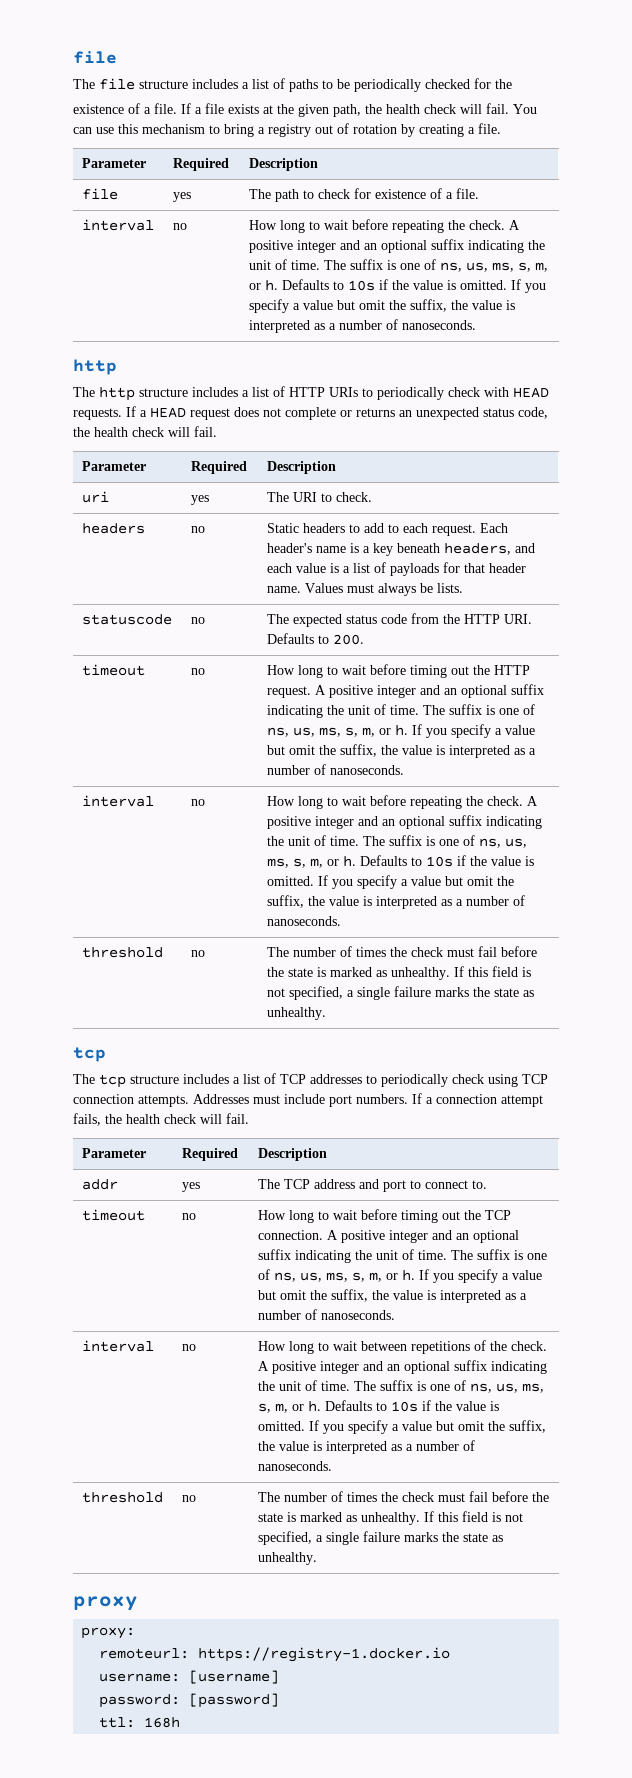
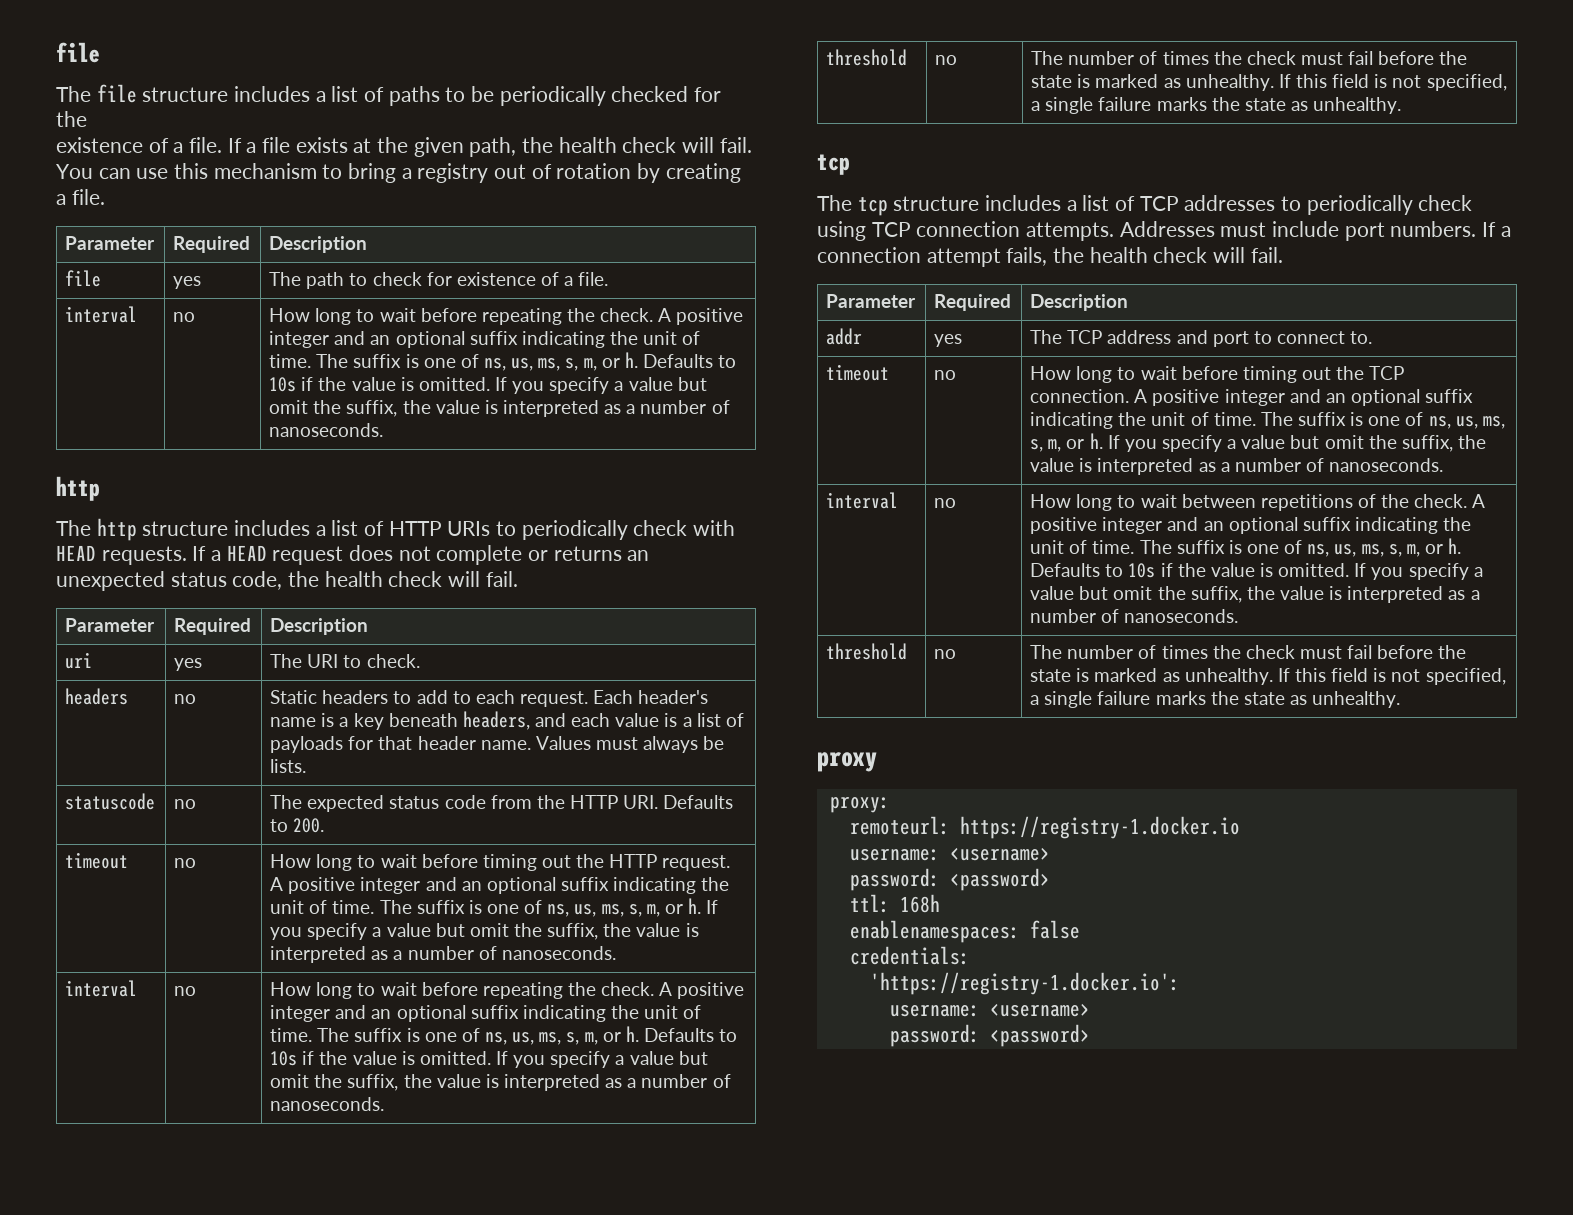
[189,1670,280,1684] [99,1693,280,1708] [username] // password: [password] -> [949,847,1050,861] [849,868,1050,891] <username> // password: <password>
(181, 1722) none -> [849,920,1080,943] [849,946,970,965] [869,972,1180,995] [889,1003,1090,1017] [889,1024,1090,1047] // enablenamespaces: false // credentials: // 'https://registry-1.docker.io': // username: <username> // password: <password>

